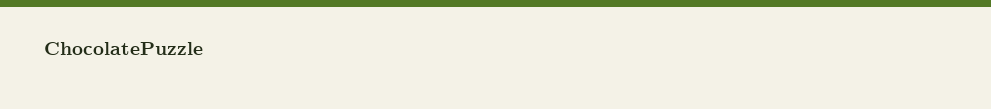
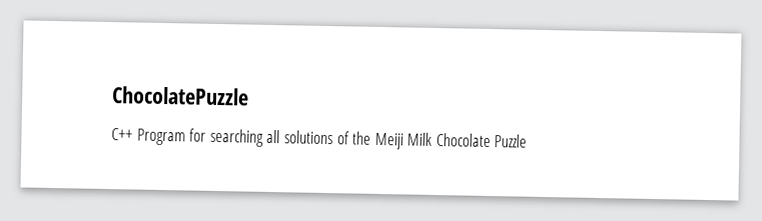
(203, 48) none -> [111,128,528,150] // C++ Program for searching all solutions of the Meiji Milk Chocolate Puzzle

